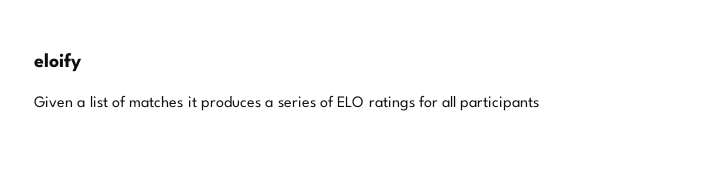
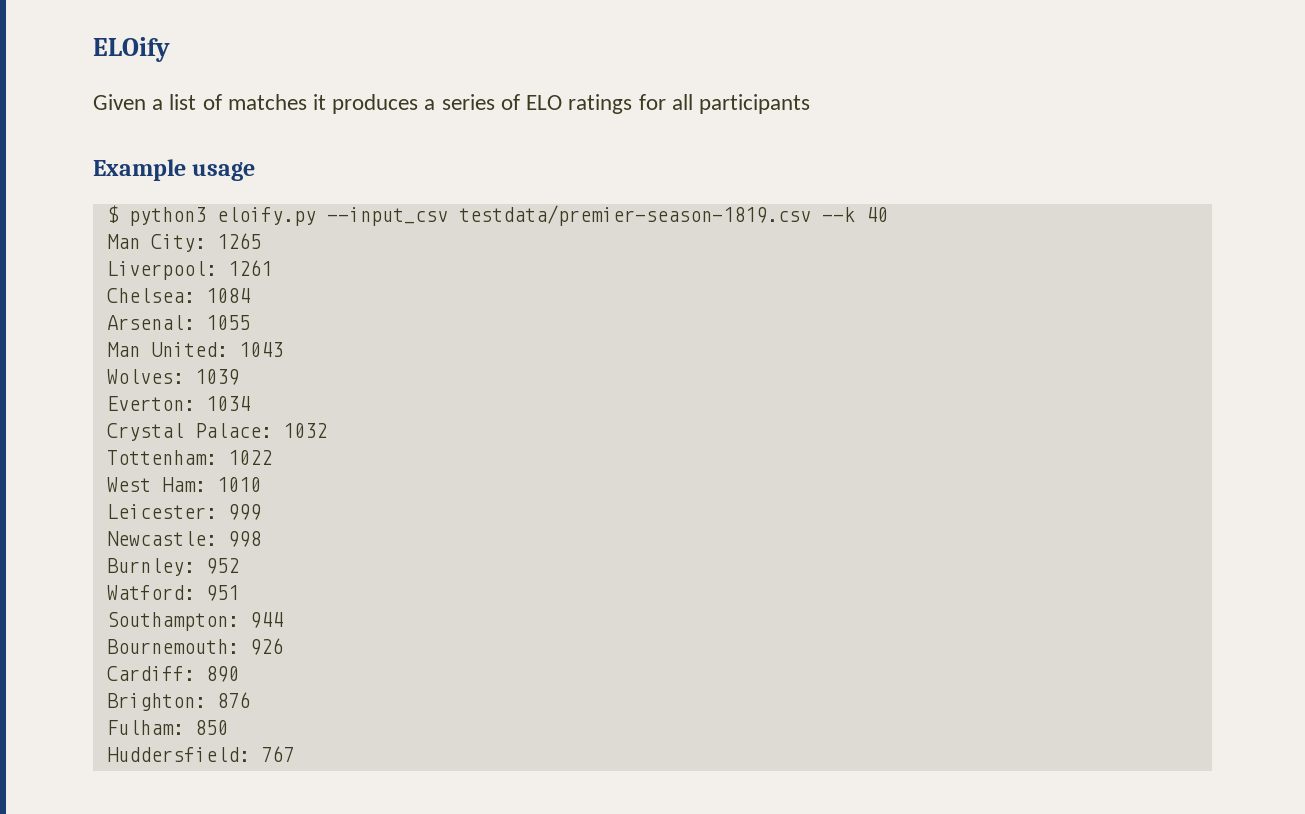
[34,53,82,72] eloify -> [93,37,170,62] ELOify
(540, 103) none -> [93,159,256,181] [106,205,888,226] [106,233,261,252] [106,260,272,280] [106,288,250,303] [106,315,250,330] [106,342,283,357] [106,369,239,385] [106,396,250,411] [106,423,327,441] [106,450,272,465] [106,477,261,492] [106,504,261,520] [106,531,261,547] [106,558,239,576] [106,585,239,601] [106,612,283,631] [106,638,283,655] [106,666,239,682] [106,692,250,711] [106,720,228,735] [106,746,294,762] // Example usage // $ python3 eloify.py --input_csv testdata/premier-season-1819.csv --k 40 // Man City: 1265 // Liverpool: 1261 // Chelsea: 1084 // Arsenal: 1055 // Man United: 1043 // Wolves: 1039 // Everton: 1034 // Crystal Palace: 1032 // Tottenham: 1022 // West Ham: 1010 // Leicester: 999 // Newcastle: 998 // Burnley: 952 // Watford: 951 // Southampton: 944 // Bournemouth: 926 // Cardiff: 890 // Brighton: 876 // Fulham: 850 // Huddersfield: 767

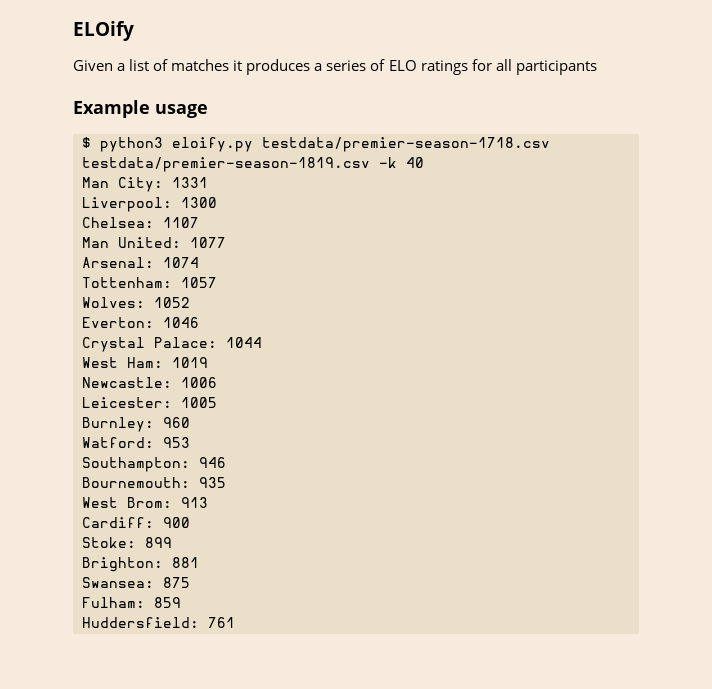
[326,205,855,226] --input_csv testdata/premier-season-1819.csv --k -> [262,137,550,152] [82,157,397,172] testdata/premier-season-1718.csv testdata/premier-season-1819.csv -k
[216,233,261,249] 1265 -> [172,177,208,188] 1331
[227,260,272,276] 1261 -> [181,197,217,208] 1300
[205,288,250,303] [106,315,250,330] 1084 // Arsenal: 1055 -> [163,217,199,228] 1107
[238,342,283,357] 1043 -> [190,237,226,248] [82,257,199,268] [82,277,217,288] 1077 // Arsenal: 1074 // Tottenham: 1057
[194,369,239,385] 1039 -> [154,297,190,308] 1052
[205,396,250,411] 1034 -> [163,317,199,328] 1046
[282,423,327,438] [106,450,272,465] 1032 // Tottenham: 1022 -> [226,337,262,348] 1044
[216,477,261,492] [106,504,261,520] [106,531,261,547] 1010 // Leicester: 999 // Newcastle: 998 -> [172,357,208,368] [82,377,217,388] [82,397,217,408] 1019 // Newcastle: 1006 // Leicester: 1005
[205,558,239,574] 952 -> [163,417,190,428] 960
[205,585,239,601] 951 -> [163,437,190,448] 953
[249,612,283,628] 944 -> [199,457,226,468] 946
[249,638,283,655] [106,666,239,682] [106,692,250,711] 926 // Cardiff: 890 // Brighton: 876 -> [199,477,226,488] [82,497,208,508] [82,517,190,528] [82,537,172,548] [82,557,199,572] [82,577,190,588] 935 // West Brom: 913 // Cardiff: 900 // Stoke: 899 // Brighton: 881 // Swansea: 875
[194,720,228,735] 850 -> [154,597,181,608] 859
[260,746,294,762] 767 -> [208,617,235,628] 761

